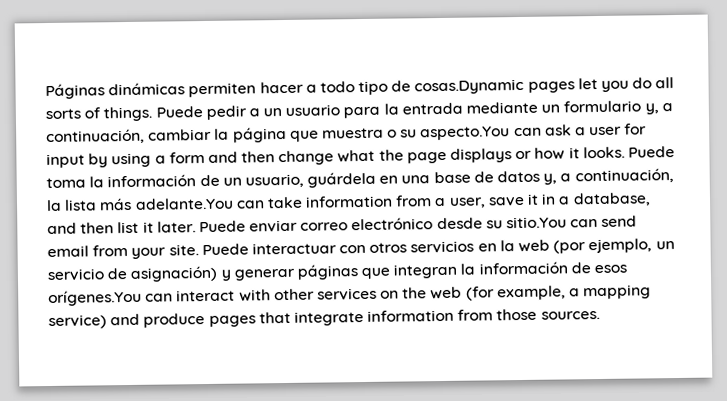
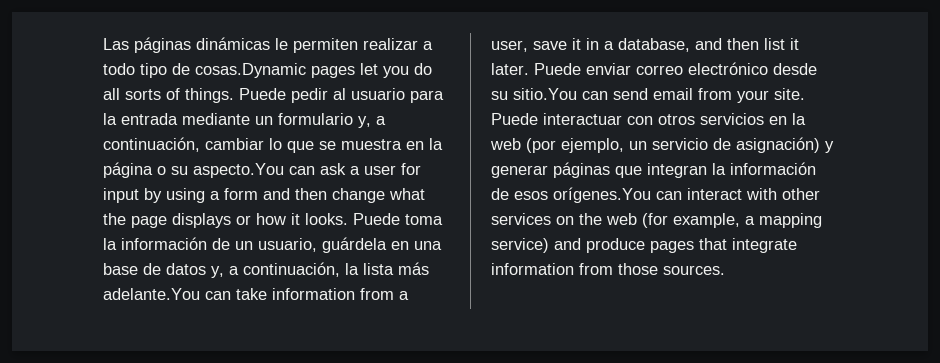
[45,81,304,100] Páginas dinámicas permiten hacer -> [103,37,418,53] Las páginas dinámicas le permiten realizar
[248,108,283,117] a un -> [333,88,346,100] al
[214,126,384,143] la página que muestra -> [269,138,443,153] [103,162,153,178] lo que se muestra en la página

